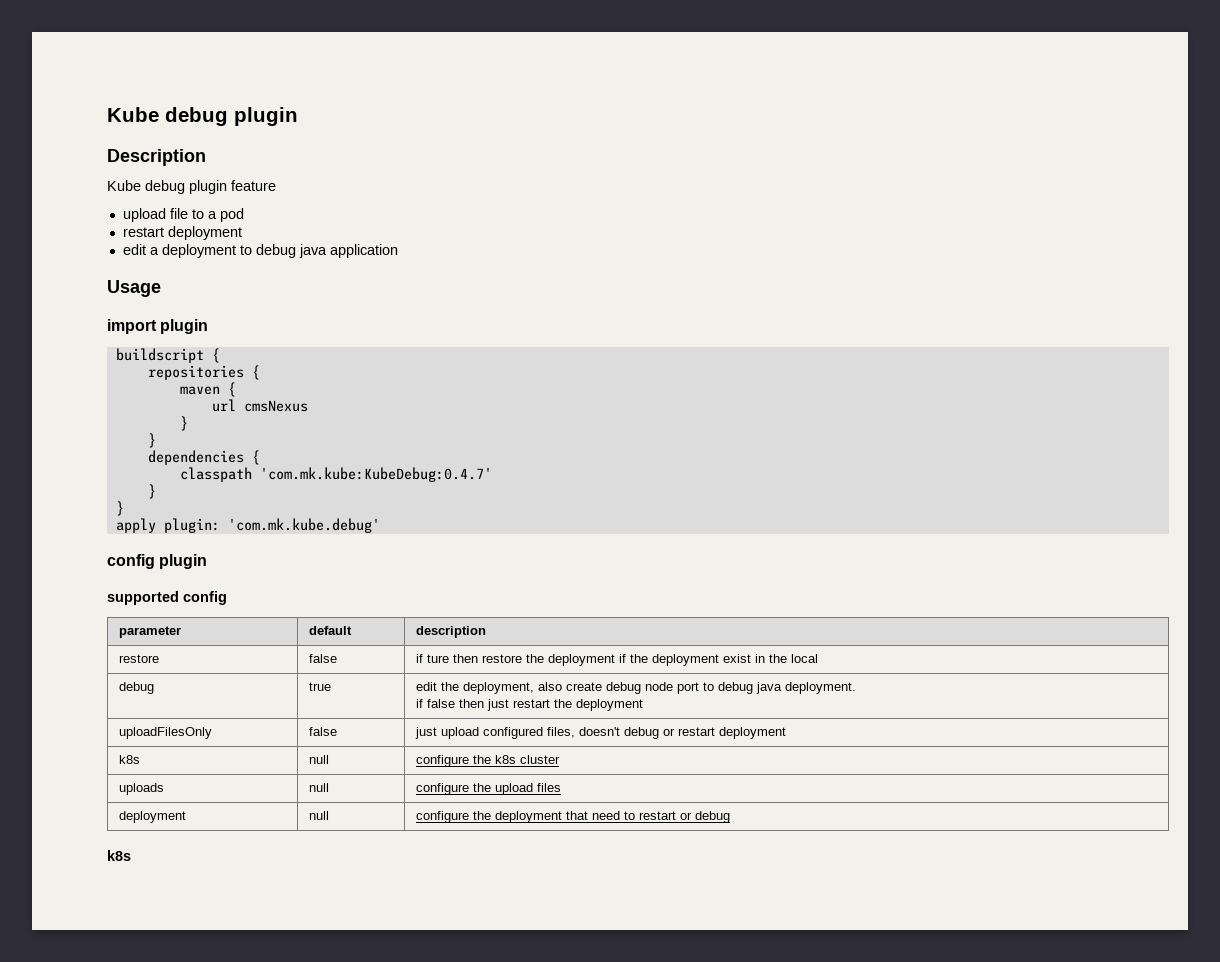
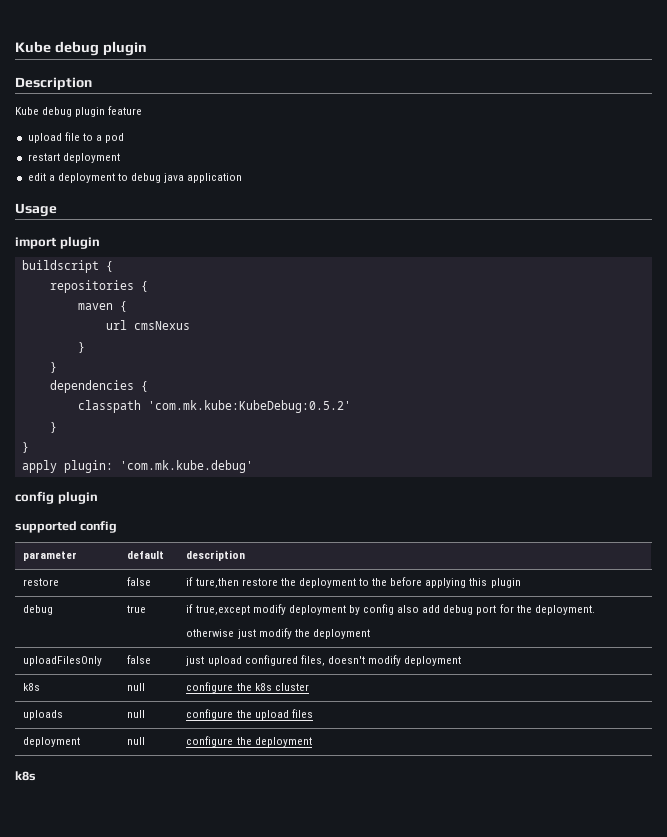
[259,467,492,482] 'com.mk.kube:KubeDebug:0.4.7' -> [147,400,351,413] 'com.mk.kube:KubeDebug:0.5.2'
[426,654,478,663] ture then -> [195,578,239,588] ture,then
[618,654,818,666] [118,682,154,694] [308,682,331,691] [415,682,856,694] [415,699,550,711] if the deployment exist in the local // debug | true | edit the deployment, also create debug node port to debug java deployment. // if false then just restart -> [358,577,521,588] [23,605,54,615] [127,605,147,613] [186,604,595,615] [186,628,292,639] to the before applying this plugin // debug | true | if true,except modify deployment by config also add debug port for the deployment. // otherwise just modify
[623,727,715,739] debug or restart -> [367,655,401,666] modify
[565,811,730,823] that need to restart or debug -> (312, 742) none

